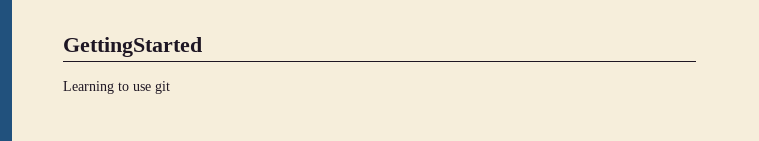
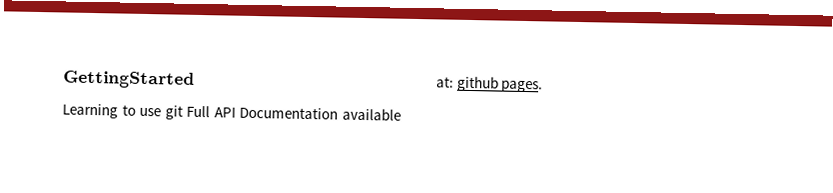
(170, 87) none -> [186,105,401,121] [436,75,544,93] Full API Documentation available at: github pages.

